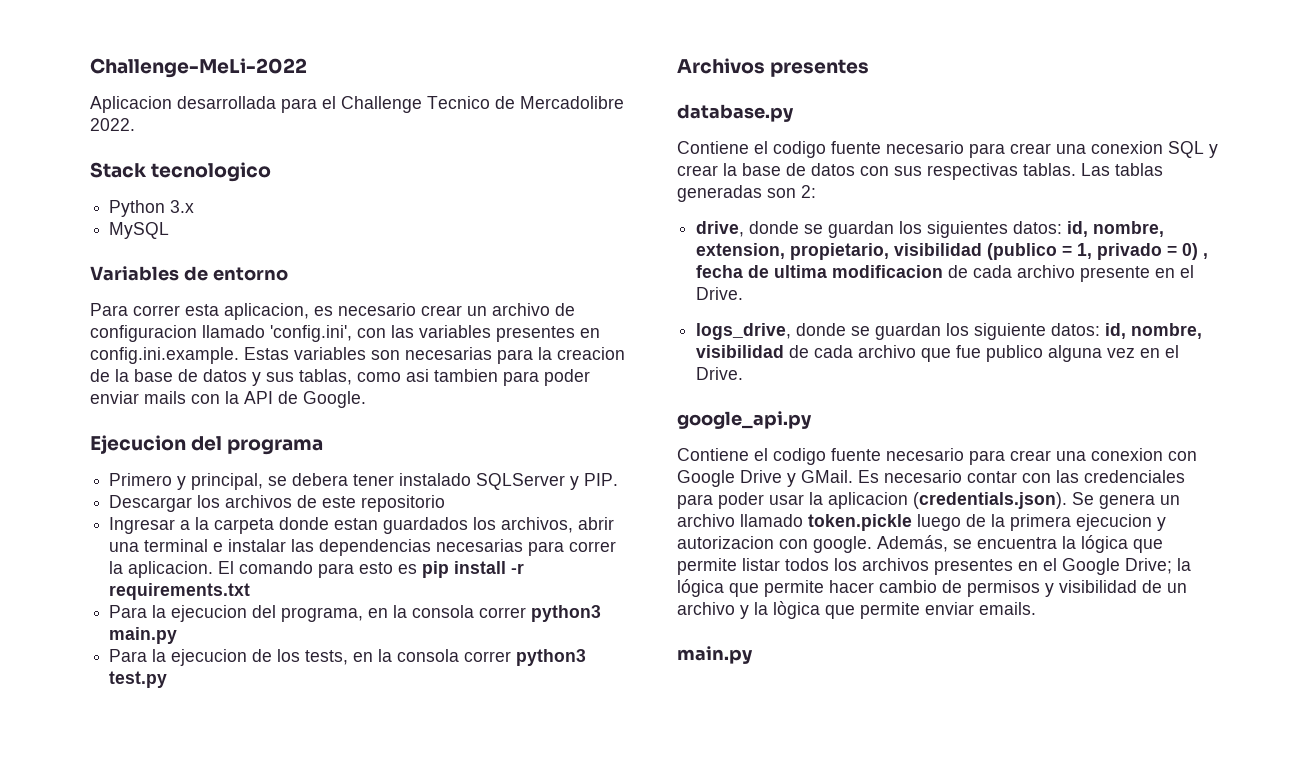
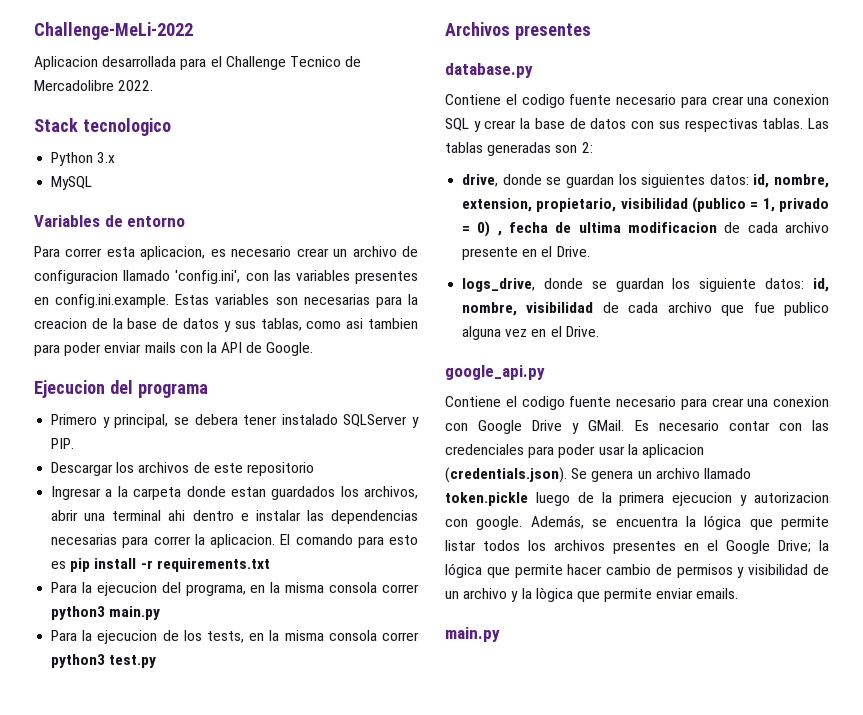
(209, 545) none -> [168,510,234,521] ahi dentro
(408, 611) none -> [285,582,325,593] misma
(393, 655) none -> [284,630,324,641] misma

